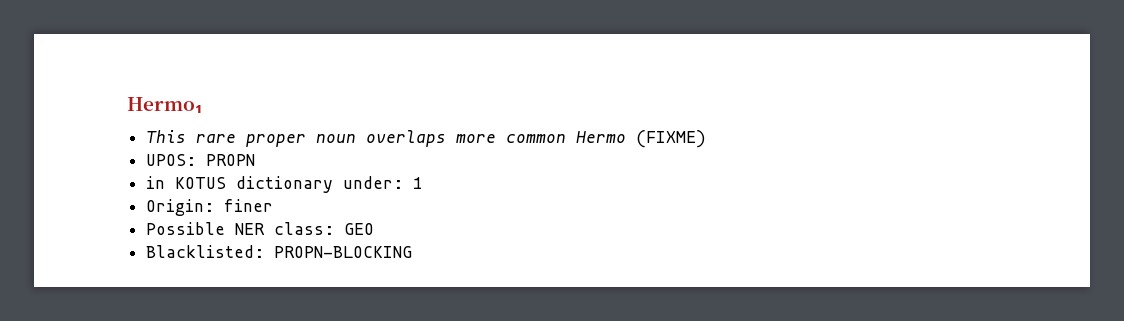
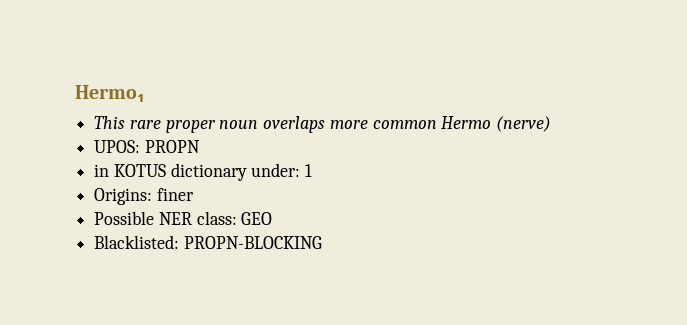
[636,130,707,148] (FIXME) -> [496,116,552,132] (nerve)
[146,199,215,216] Origin: -> [94,188,153,205] Origins:

